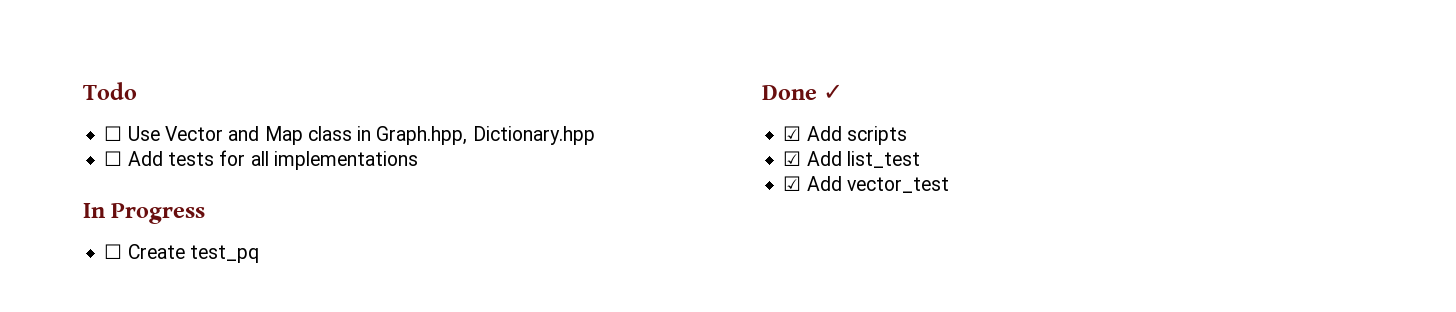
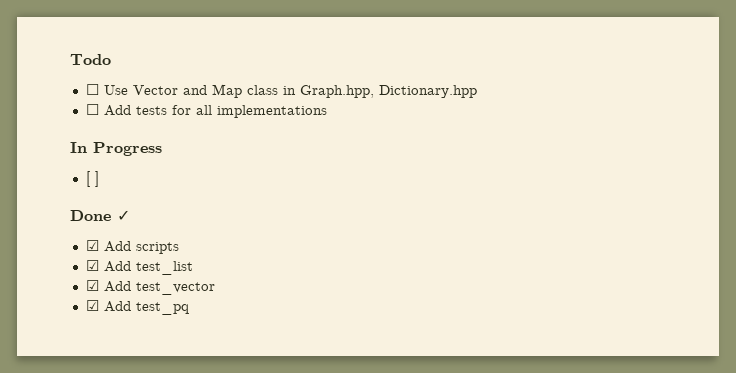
[104,244,259,263] ☐ Create test_pq -> [85,171,99,187] [ ]
[846,151,920,168] [783,176,949,193] list_test // ☑ Add vector_test -> [135,261,193,275] [85,280,215,295] [85,300,189,315] test_list // ☑ Add test_vector // ☑ Add test_pq

